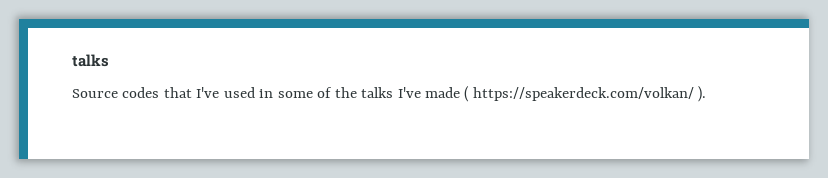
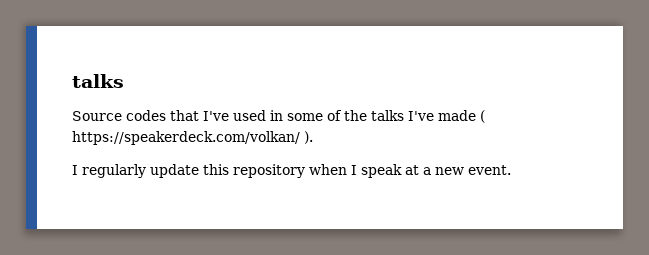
(707, 94) none -> [72,164,511,178] // I regularly update this repository when I speak at a new event.

